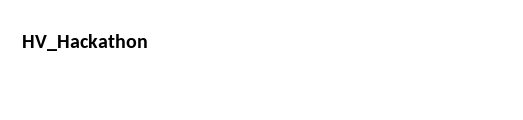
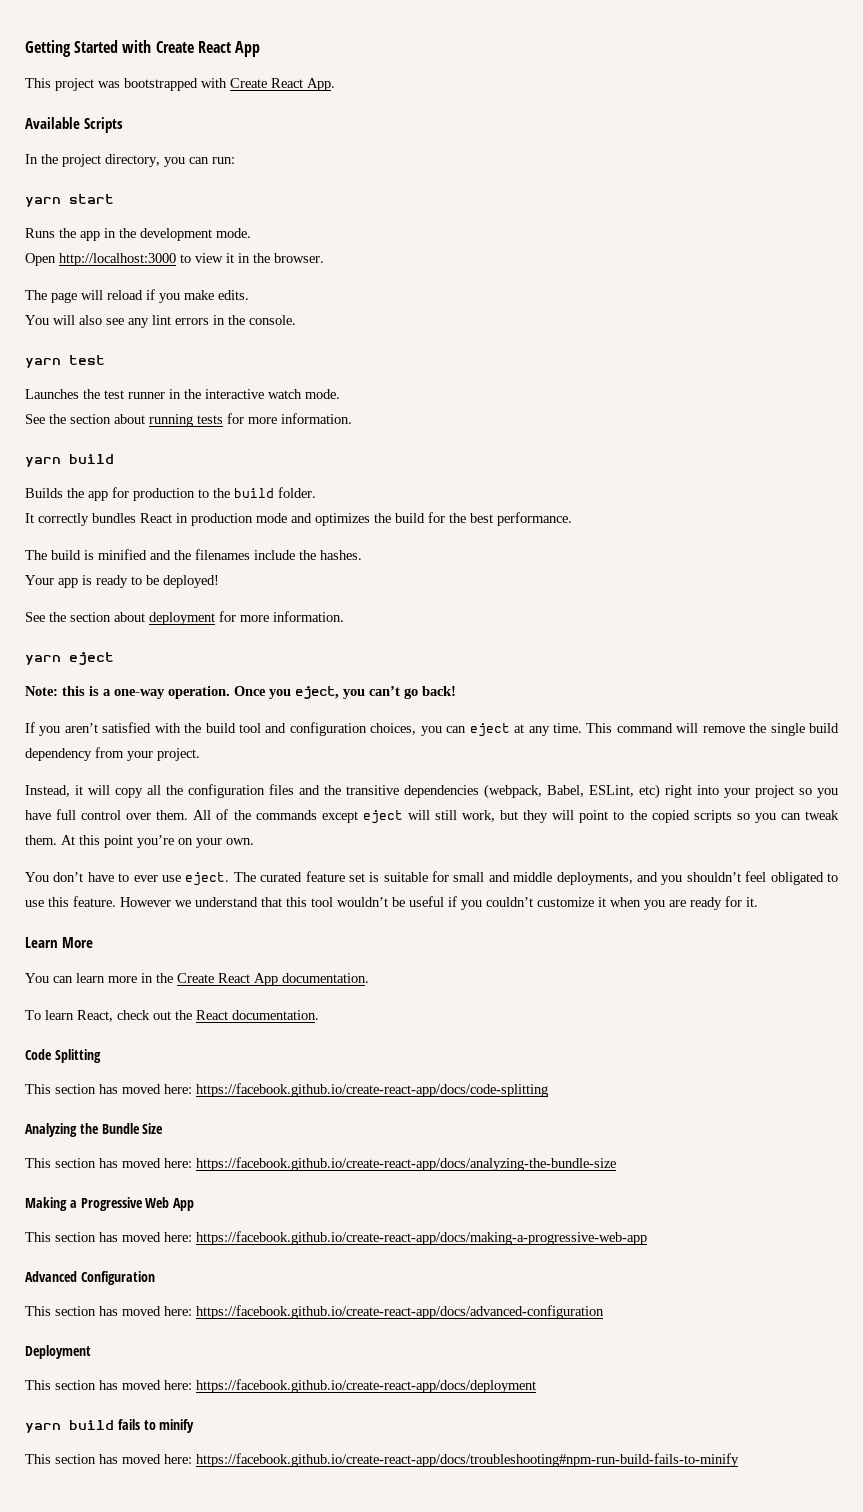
[22,34,148,51] HV_Hackathon -> [25,40,260,57] [25,78,335,91] [25,117,123,133] [25,154,235,167] [25,194,114,207] [25,228,251,241] [25,253,324,266] [25,289,249,303] [25,315,296,328] [25,355,105,368] [25,389,340,399] [25,413,352,427] [25,454,114,467] [25,487,316,501] [25,512,572,526] [25,549,362,560] [25,575,219,588] [25,611,344,625] [25,652,114,665] [25,686,456,699] [25,722,839,737] [25,747,200,761] [25,784,838,799] [25,809,840,824] [25,835,254,848] [25,871,839,886] [25,896,758,910] [25,937,93,948] [25,973,369,986] [25,1010,319,1022] [25,1049,101,1063] [25,1083,548,1097] [25,1123,164,1137] [25,1157,616,1171] [25,1197,195,1211] [25,1231,647,1245] [25,1271,155,1285] [25,1305,604,1319] [25,1345,91,1359] [25,1379,536,1393] [25,1419,195,1433] [25,1453,739,1467] Getting Started with Create React App // This project was bootstrapped with Create React App. // Available Scripts // In the project directory, you can run: // yarn start // Runs the app in the development mode. // Open http://localhost:3000 to view it in the browser. // The page will reload if you make edits. // You will also see any lint errors in the console. // yarn test // Launches the test runner in the interactive watch mode. // See the section about running tests for more information. // yarn build // Builds the app for production to the build folder. // It correctly bundles React in production mode and optimizes the build for the best performance. // The build is minified and the filenames include the hashes. // Your app is ready to be deployed! // See the section about deployment for more information. // yarn eject // Note: this is a one-way operation. Once you eject, you can’t go back! // If you aren’t satisfied with the build tool and configuration choices, you can eject at any time. This command will remove the single build dependency from your project. // Instead, it will copy all the configuration files and the transitive dependencies (webpack, Babel, ESLint, etc) right into your project so you have full control over them. All of the commands except eject will still work, but they will point to the copied scripts so you can tweak them. At this point you’re on your own. // You don’t have to ever use eject. The curated feature set is suitable for small and middle deployments, and you shouldn’t feel obligated to use this feature. However we understand that this tool wouldn’t be useful if you couldn’t customize it when you are ready for it. // Learn More // You can learn more in the Create React App documentation. // To learn React, check out the React documentation. // Code Splitting // This section has moved here: https://facebook.github.io/create-react-app/docs/code-splitting // Analyzing the Bundle Size // This section has moved here: https://facebook.github.io/create-react-app/docs/analyzing-the-bundle-size // Making a Progressive Web App // This section has moved here: https://facebook.github.io/create-react-app/docs/making-a-progressive-web-app // Advanced Configuration // This section has moved here: https://facebook.github.io/create-react-app/docs/advanced-configuration // Deployment // This section has moved here: https://facebook.github.io/create-react-app/docs/deployment // yarn build fails to minify // This section has moved here: https://facebook.github.io/create-react-app/docs/troubleshooting#npm-run-build-fails-to-minify

